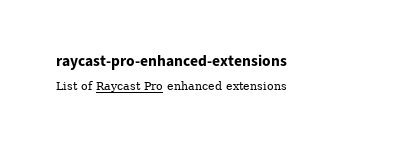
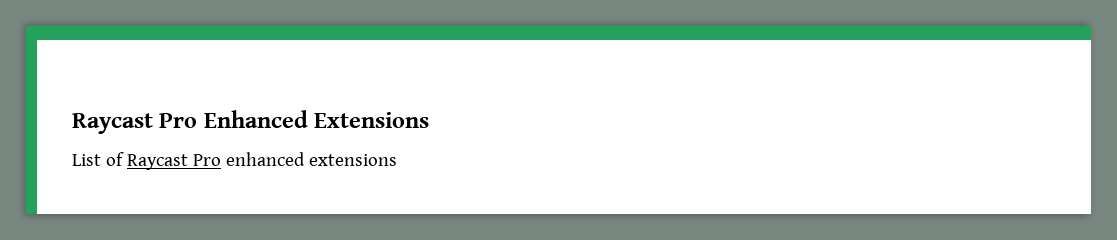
[56,54,287,70] raycast-pro-enhanced-extensions -> [72,110,430,134] Raycast Pro Enhanced Extensions

